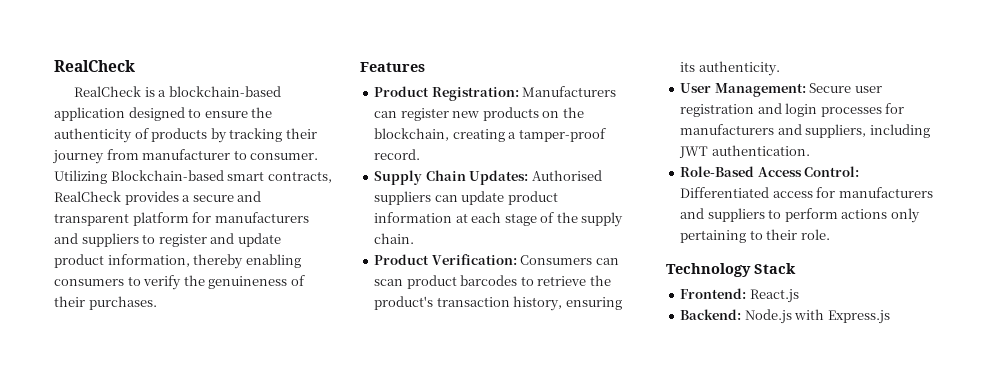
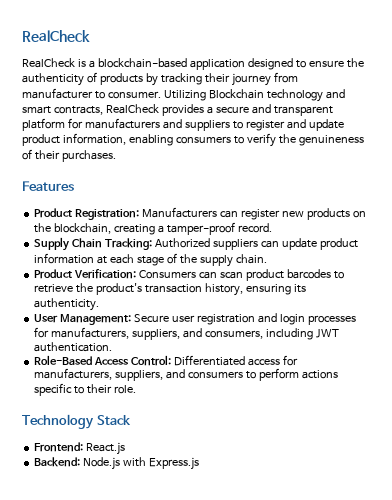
[110,170,224,181] Blockchain-based -> [208,89,345,102] Blockchain technology and
[193,254,244,269] thereby -> (126, 139) none
[469,170,602,185] Updates: Authorised -> [105,238,211,250] Tracking: Authorized
[680,124,867,138] manufacturers and suppliers, -> [51,327,263,340] manufacturers, suppliers, and consumers,
[838,187,933,198] [680,208,765,222] manufacturers and suppliers -> [34,368,244,381] manufacturers, suppliers, and consumers
[890,208,920,223] [680,230,747,243] only pertaining -> [34,383,73,396] specific

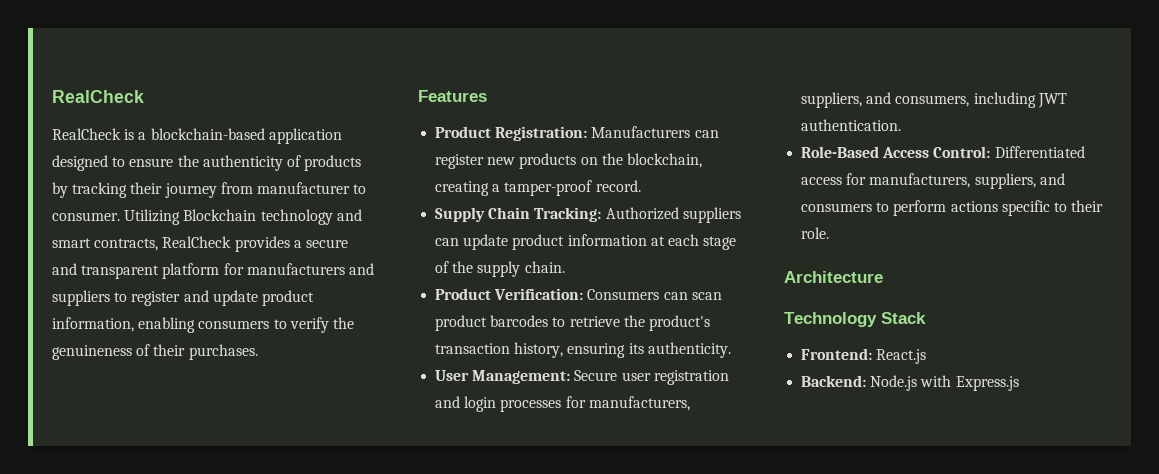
(137, 389) none -> [784,271,883,283] // Architecture

